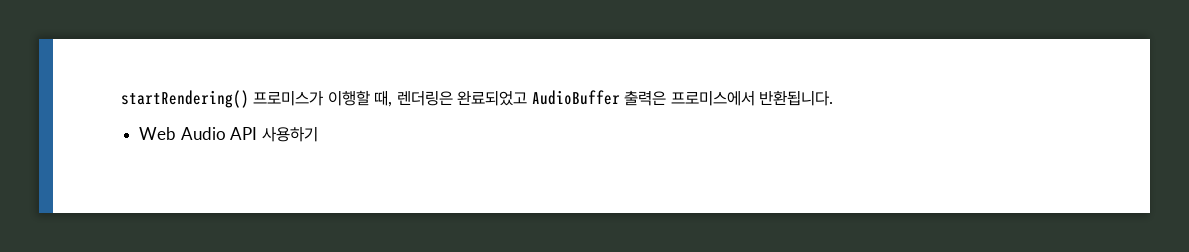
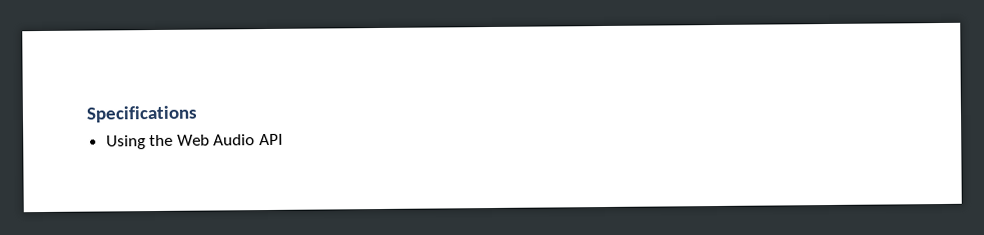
[121,90,834,108] startRendering() 프로미스가 이행할 때, 렌더링은 완료되었고 AudioBuffer 출력은 프로미스에서 반환됩니다. // -> [86,105,198,123] [105,134,174,150] Specifications // Using the
[261,126,318,142] 사용하기 -> (284, 139) none

